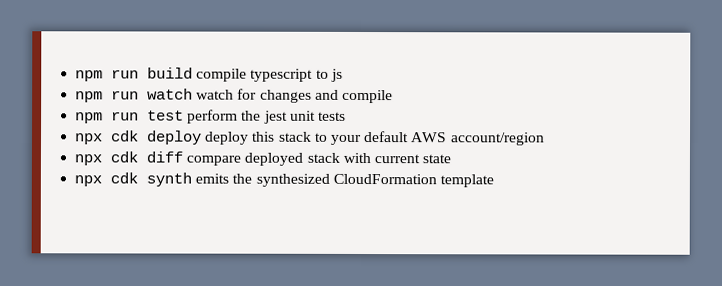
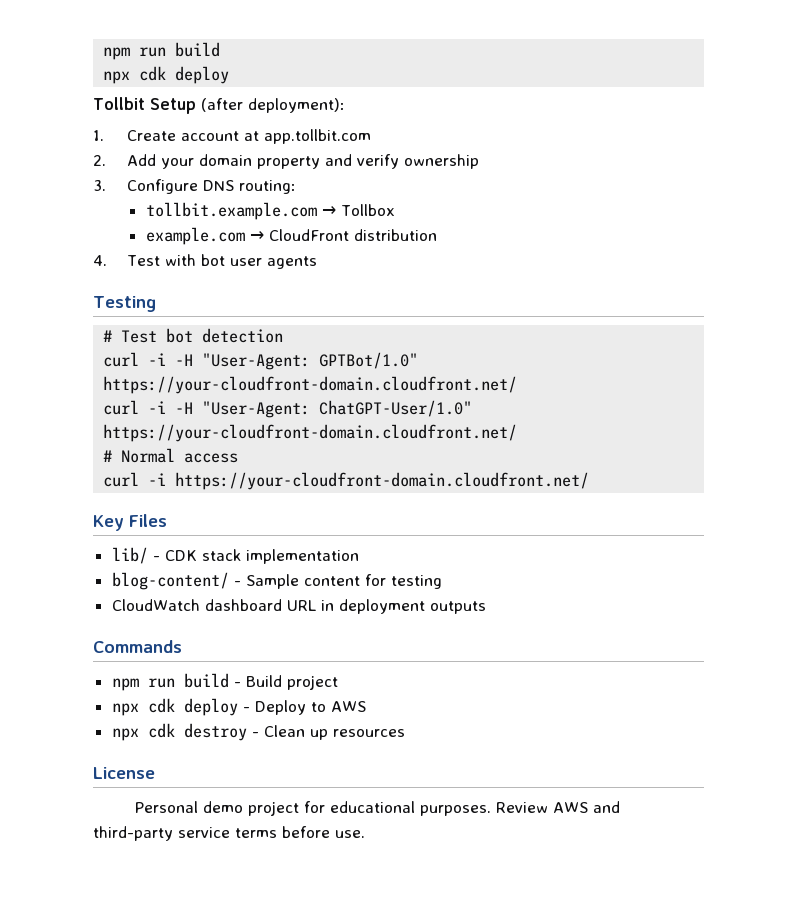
[75,67,343,82] [75,88,393,104] [75,109,346,124] [74,130,545,146] [74,151,452,166] [74,172,494,188] npm run build compile typescript to js // npm run watch watch for changes and compile // npm run test perform the jest unit tests // npx cdk deploy deploy this stack to your default AWS account/region // npx cdk diff compare deployed stack with current state // npx cdk synth emits the synthesized CloudFormation template -> [103,42,221,60] [103,66,230,84] [93,97,345,114] [93,129,371,144] [93,154,479,169] [93,179,296,194] [145,202,395,220] [145,227,437,245] [93,254,317,269] [93,296,156,312] [103,328,284,343] [103,352,419,370] [103,376,518,394] [103,400,473,418] [103,424,518,442] [103,448,239,463] [103,472,590,490] [93,514,167,531] [111,547,359,564] [111,572,442,590] [111,599,486,614] [93,640,182,653] [111,673,338,691] [111,698,366,716] [111,723,405,741] [93,767,155,779] [133,801,620,816] [93,826,365,841] npm run build // npx cdk deploy // Tollbit Setup (after deployment): // 1. Create account at app.tollbit.com // 2. Add your domain property and verify ownership // 3. Configure DNS routing: // tollbit.example.com → Tollbox // example.com → CloudFront distribution // 4. Test with bot user agents // Testing // # Test bot detection // curl -i -H "User-Agent: GPTBot/1.0" https://your-cloudfront-domain.cloudfront.net/ // curl -i -H "User-Agent: ChatGPT-User/1.0" https://your-cloudfront-domain.cloudfront.net/ // # Normal access // curl -i https://your-cloudfront-domain.cloudfront.net/ // Key Files // lib/ - CDK stack implementation // blog-content/ - Sample content for testing // CloudWatch dashboard URL in deployment outputs // Commands // npm run build - Build project // npx cdk deploy - Deploy to AWS // npx cdk destroy - Clean up resources // License // Personal demo project for educational purposes. Review AWS and third-party service terms before use.

